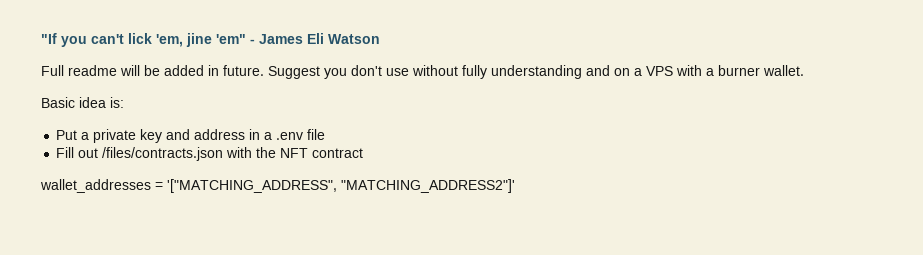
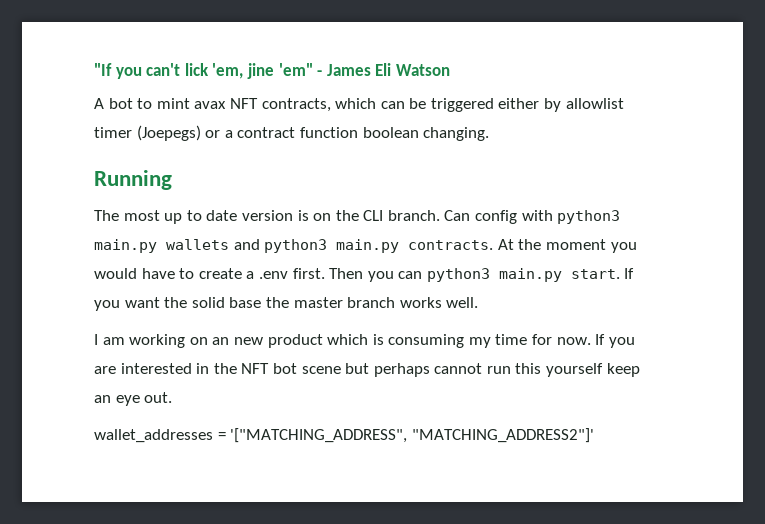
[41,65,804,79] [41,97,124,108] [56,129,326,143] [56,147,364,161] Full readme will be added in future. Suggest you don't use without fully understanding and on a VPS with a burner wallet. // Basic idea is: // Put a private key and address in a .env file // Fill out /files/contracts.json with the NFT contract -> [94,98,624,112] [94,125,490,141] [94,170,172,190] [94,210,621,224] [94,239,637,253] [94,268,635,282] [94,297,479,311] [94,334,635,348] [94,363,640,377] [94,392,173,406] A bot to mint avax NFT contracts, which can be triggered either by allowlist timer (Joepegs) or a contract function boolean changing. // Running // The most up to date version is on the CLI branch. Can config with python3 main.py wallets and python3 main.py contracts. At the moment you would have to create a .env first. Then you can python3 main.py start. If you want the solid base the master branch works well. // I am working on an new product which is consuming my time for now. If you are interested in the NFT bot scene but perhaps cannot run this yourself keep an eye out.

